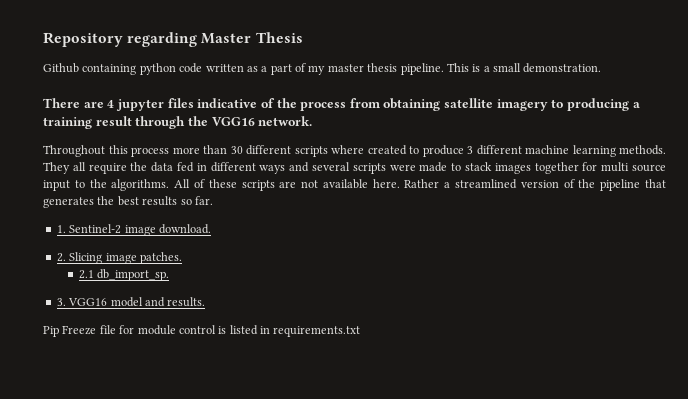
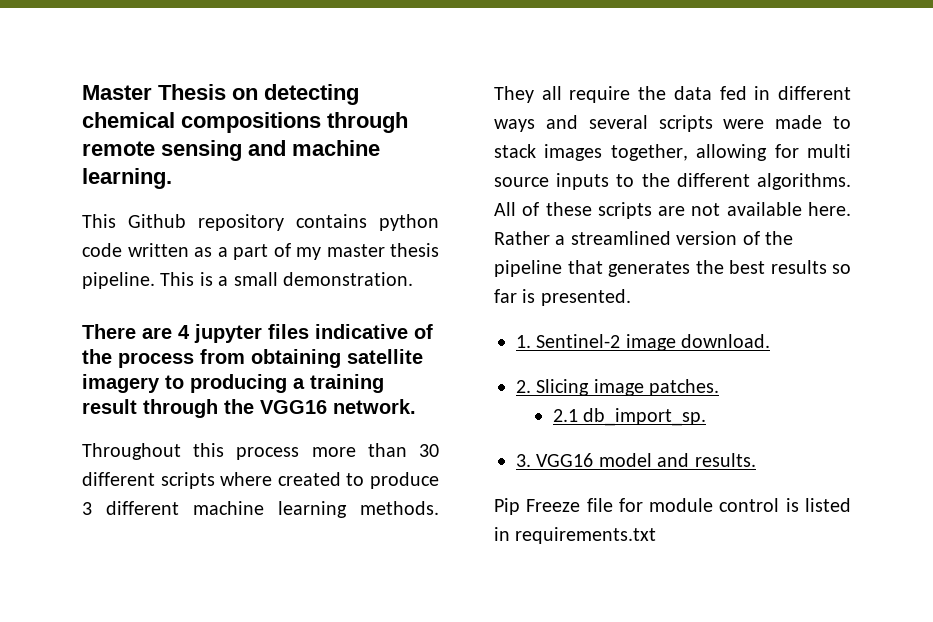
[43,32,198,47] Repository regarding -> (82, 92) none
[43,63,137,75] // Github containing -> [232,84,359,105] [82,112,408,133] [82,140,380,161] [82,168,172,189] [82,214,367,231] on detecting chemical compositions through remote sensing and machine learning. // This Github repository contains
[534,162,579,174] together -> [610,144,768,161] together, allowing
[43,180,70,191] input -> [556,173,610,190] inputs
(107, 183) none -> [676,173,750,187] different
[194,196,213,205] far. -> [494,289,631,306] far is presented.

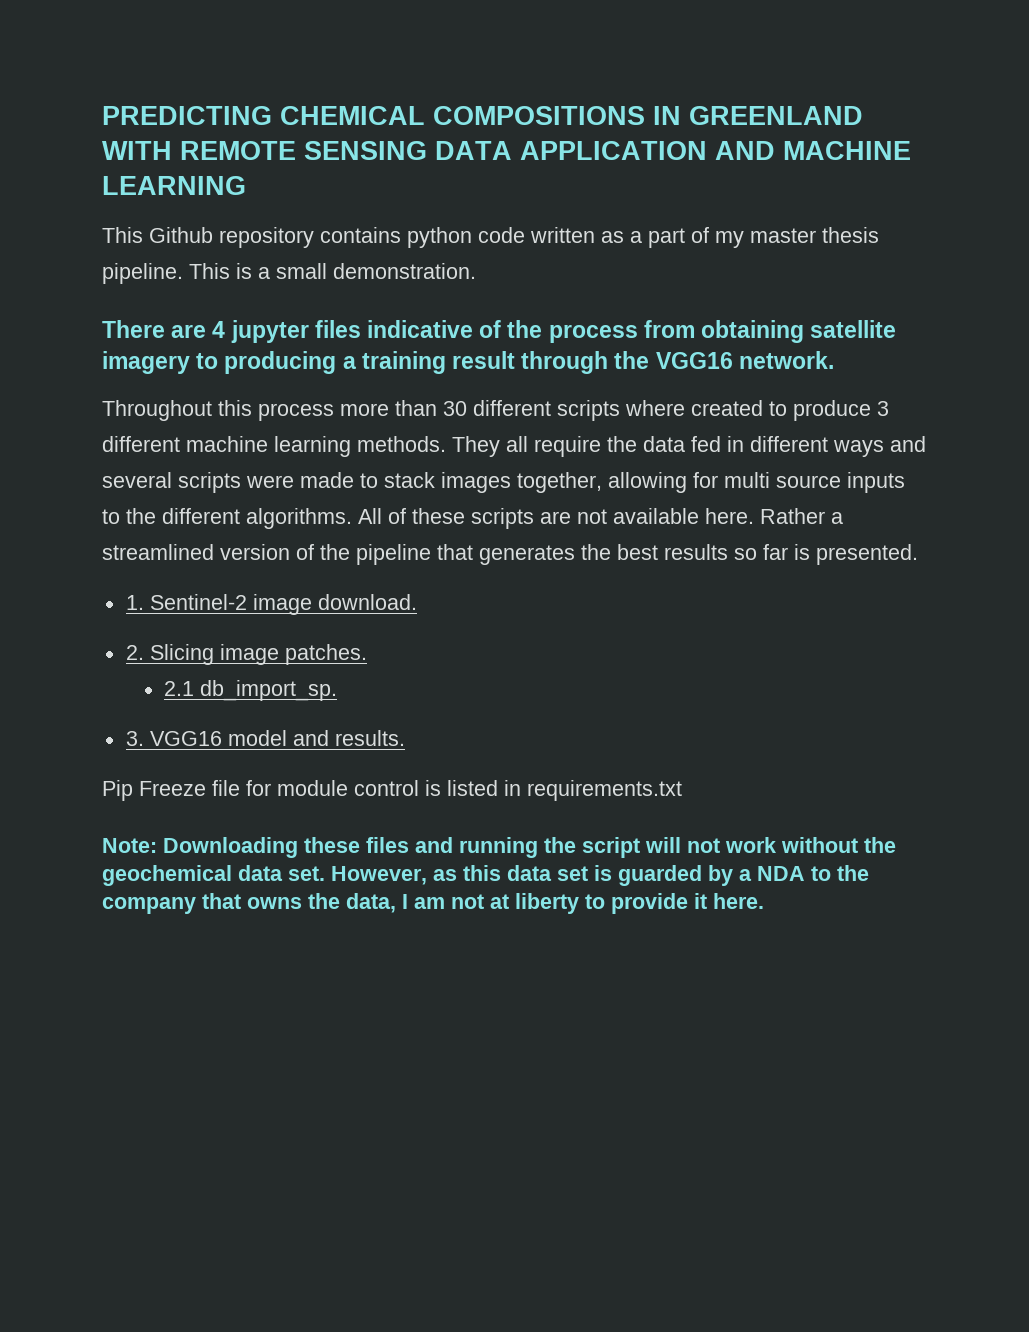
[82,84,359,105] [82,112,408,133] [82,140,380,161] [82,168,172,189] Master Thesis on detecting chemical compositions through remote sensing and machine learning. -> [102,106,863,125] [102,141,911,160] [102,176,246,195] PREDICTING CHEMICAL COMPOSITIONS IN GREENLAND WITH REMOTE SENSING DATA APPLICATION AND MACHINE LEARNING
(657, 535) none -> [102,837,896,858] [102,865,869,886] [102,893,764,914] // Note: Downloading these files and running the script will not work without the geochemical data set. However, as this data set is guarded by a NDA to the company that owns the data, I am not at liberty to provide it here.

